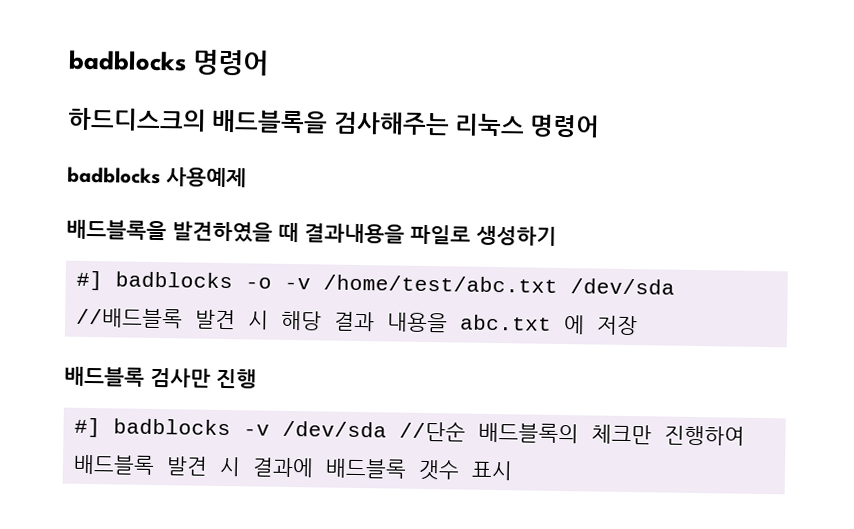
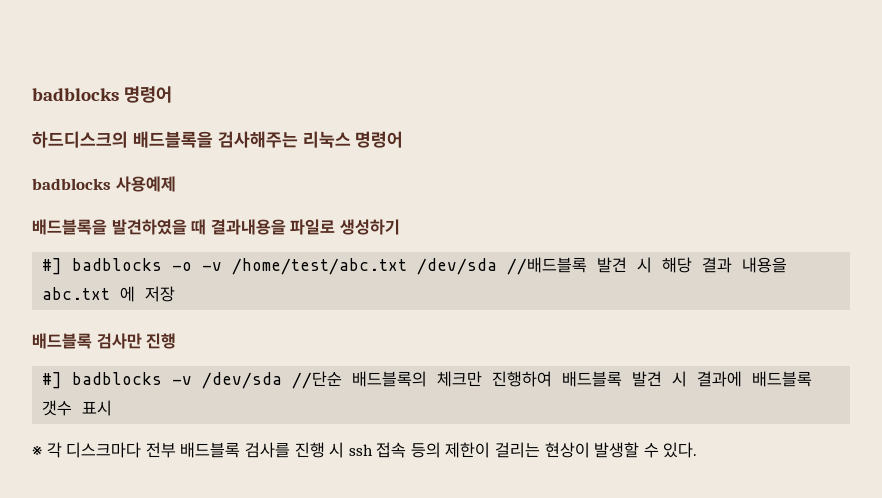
(514, 470) none -> [32,442,698,458] // ※ 각 디스크마다 전부 배드블록 검사를 진행 시 ssh 접속 등의 제한이 걸리는 현상이 발생할 수 있다.

